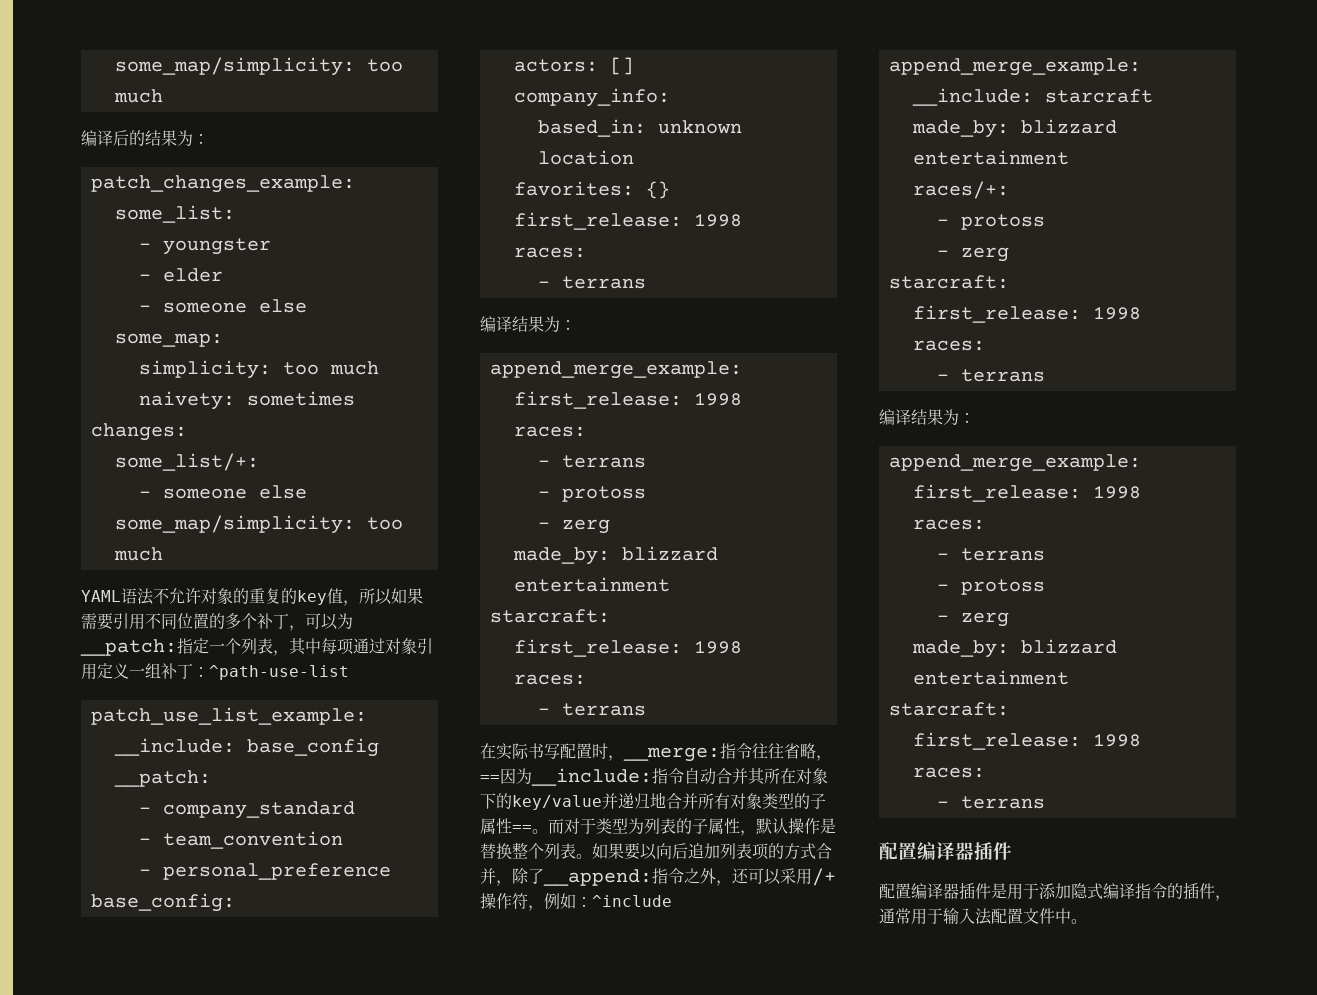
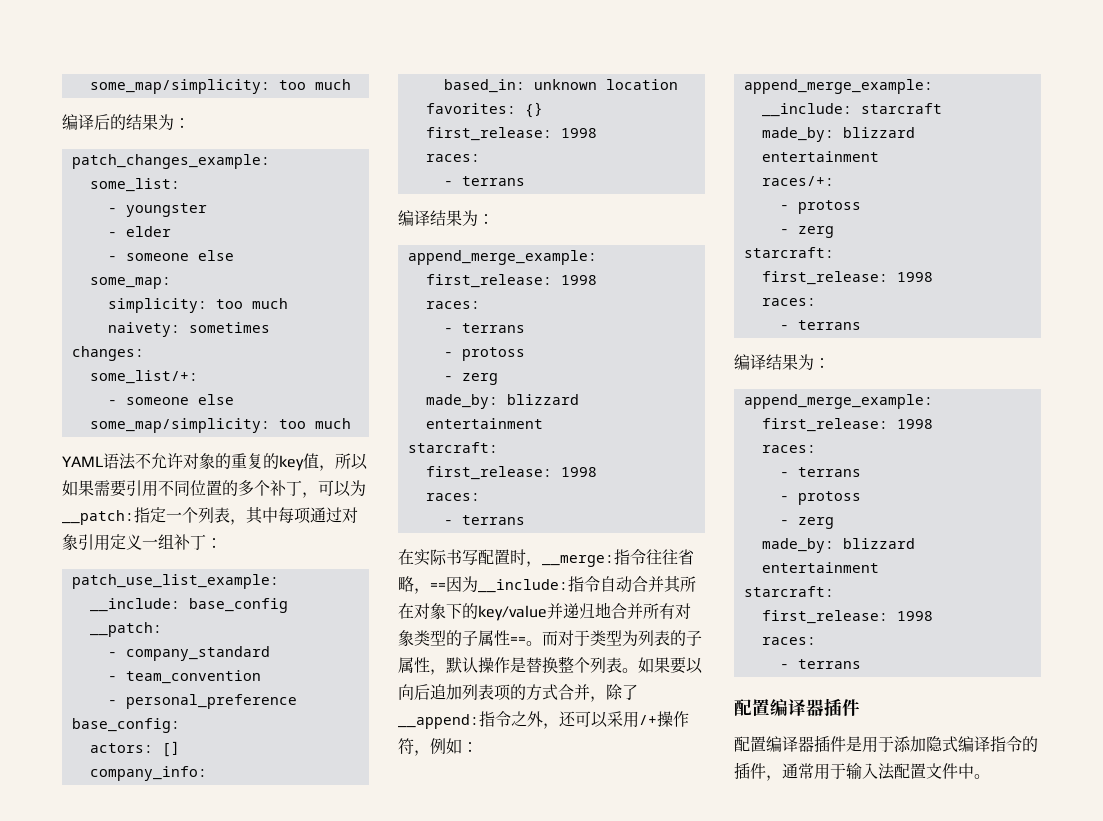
[209,665,349,680] ^path-use-list -> (222, 543) none
[592,895,672,907] ^include -> (478, 747) none

